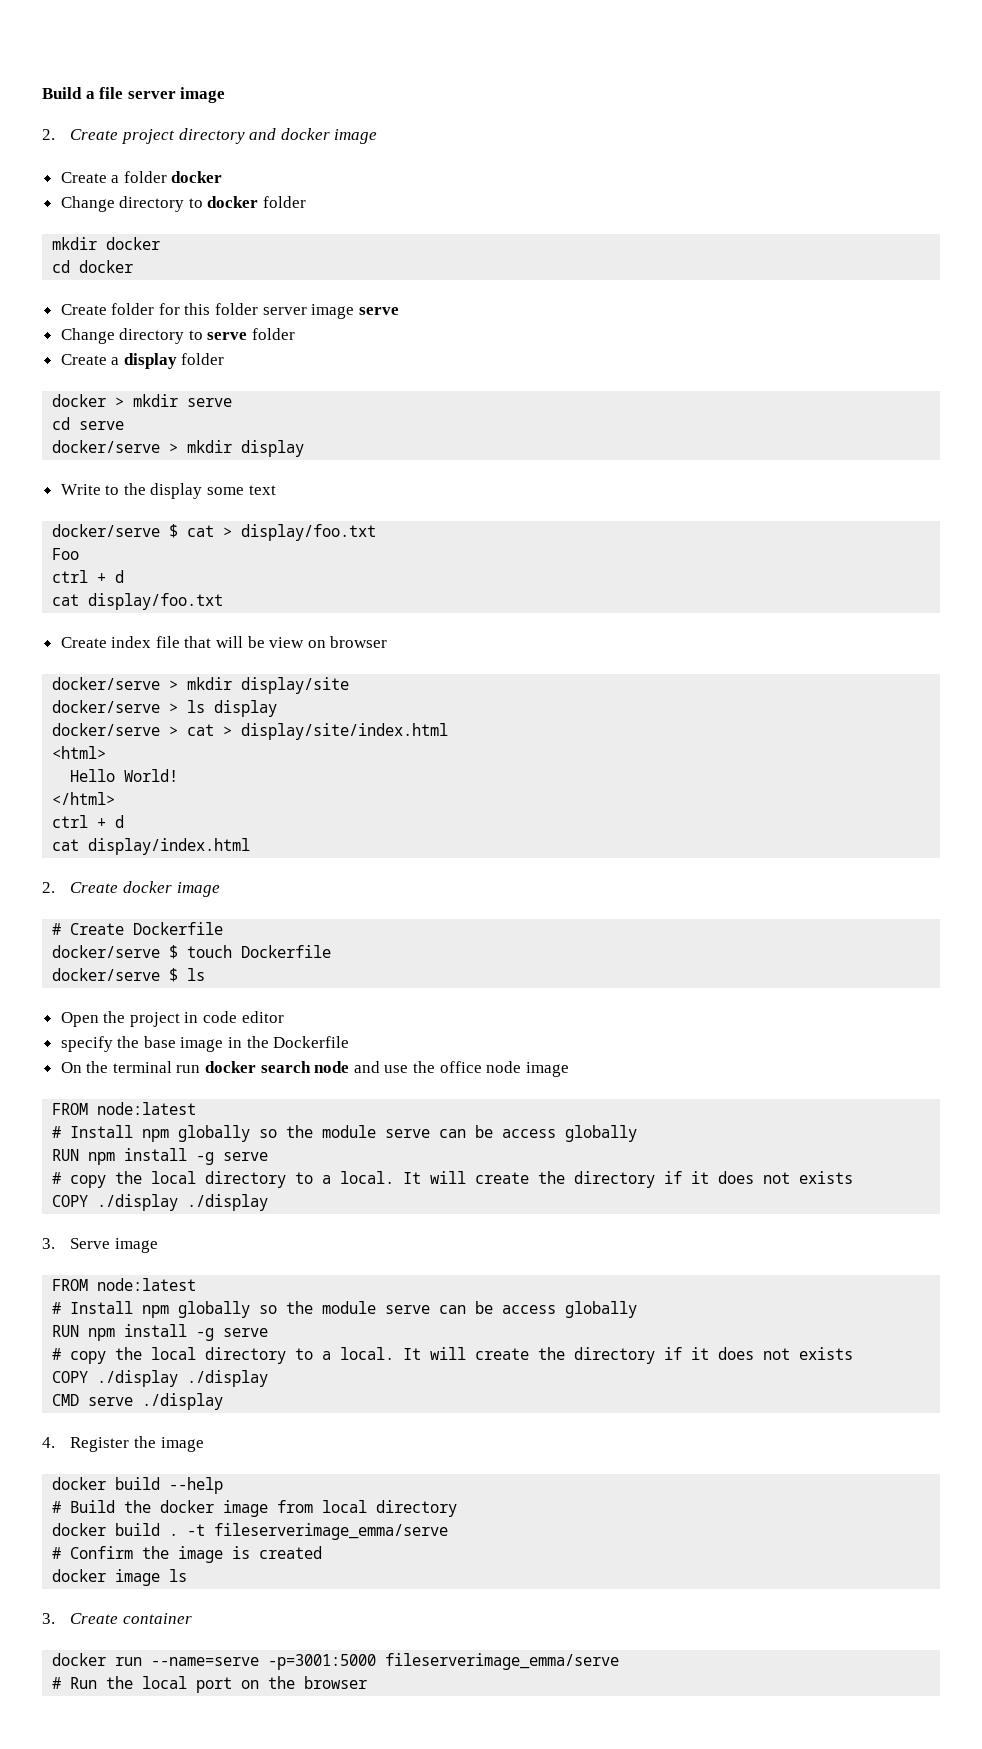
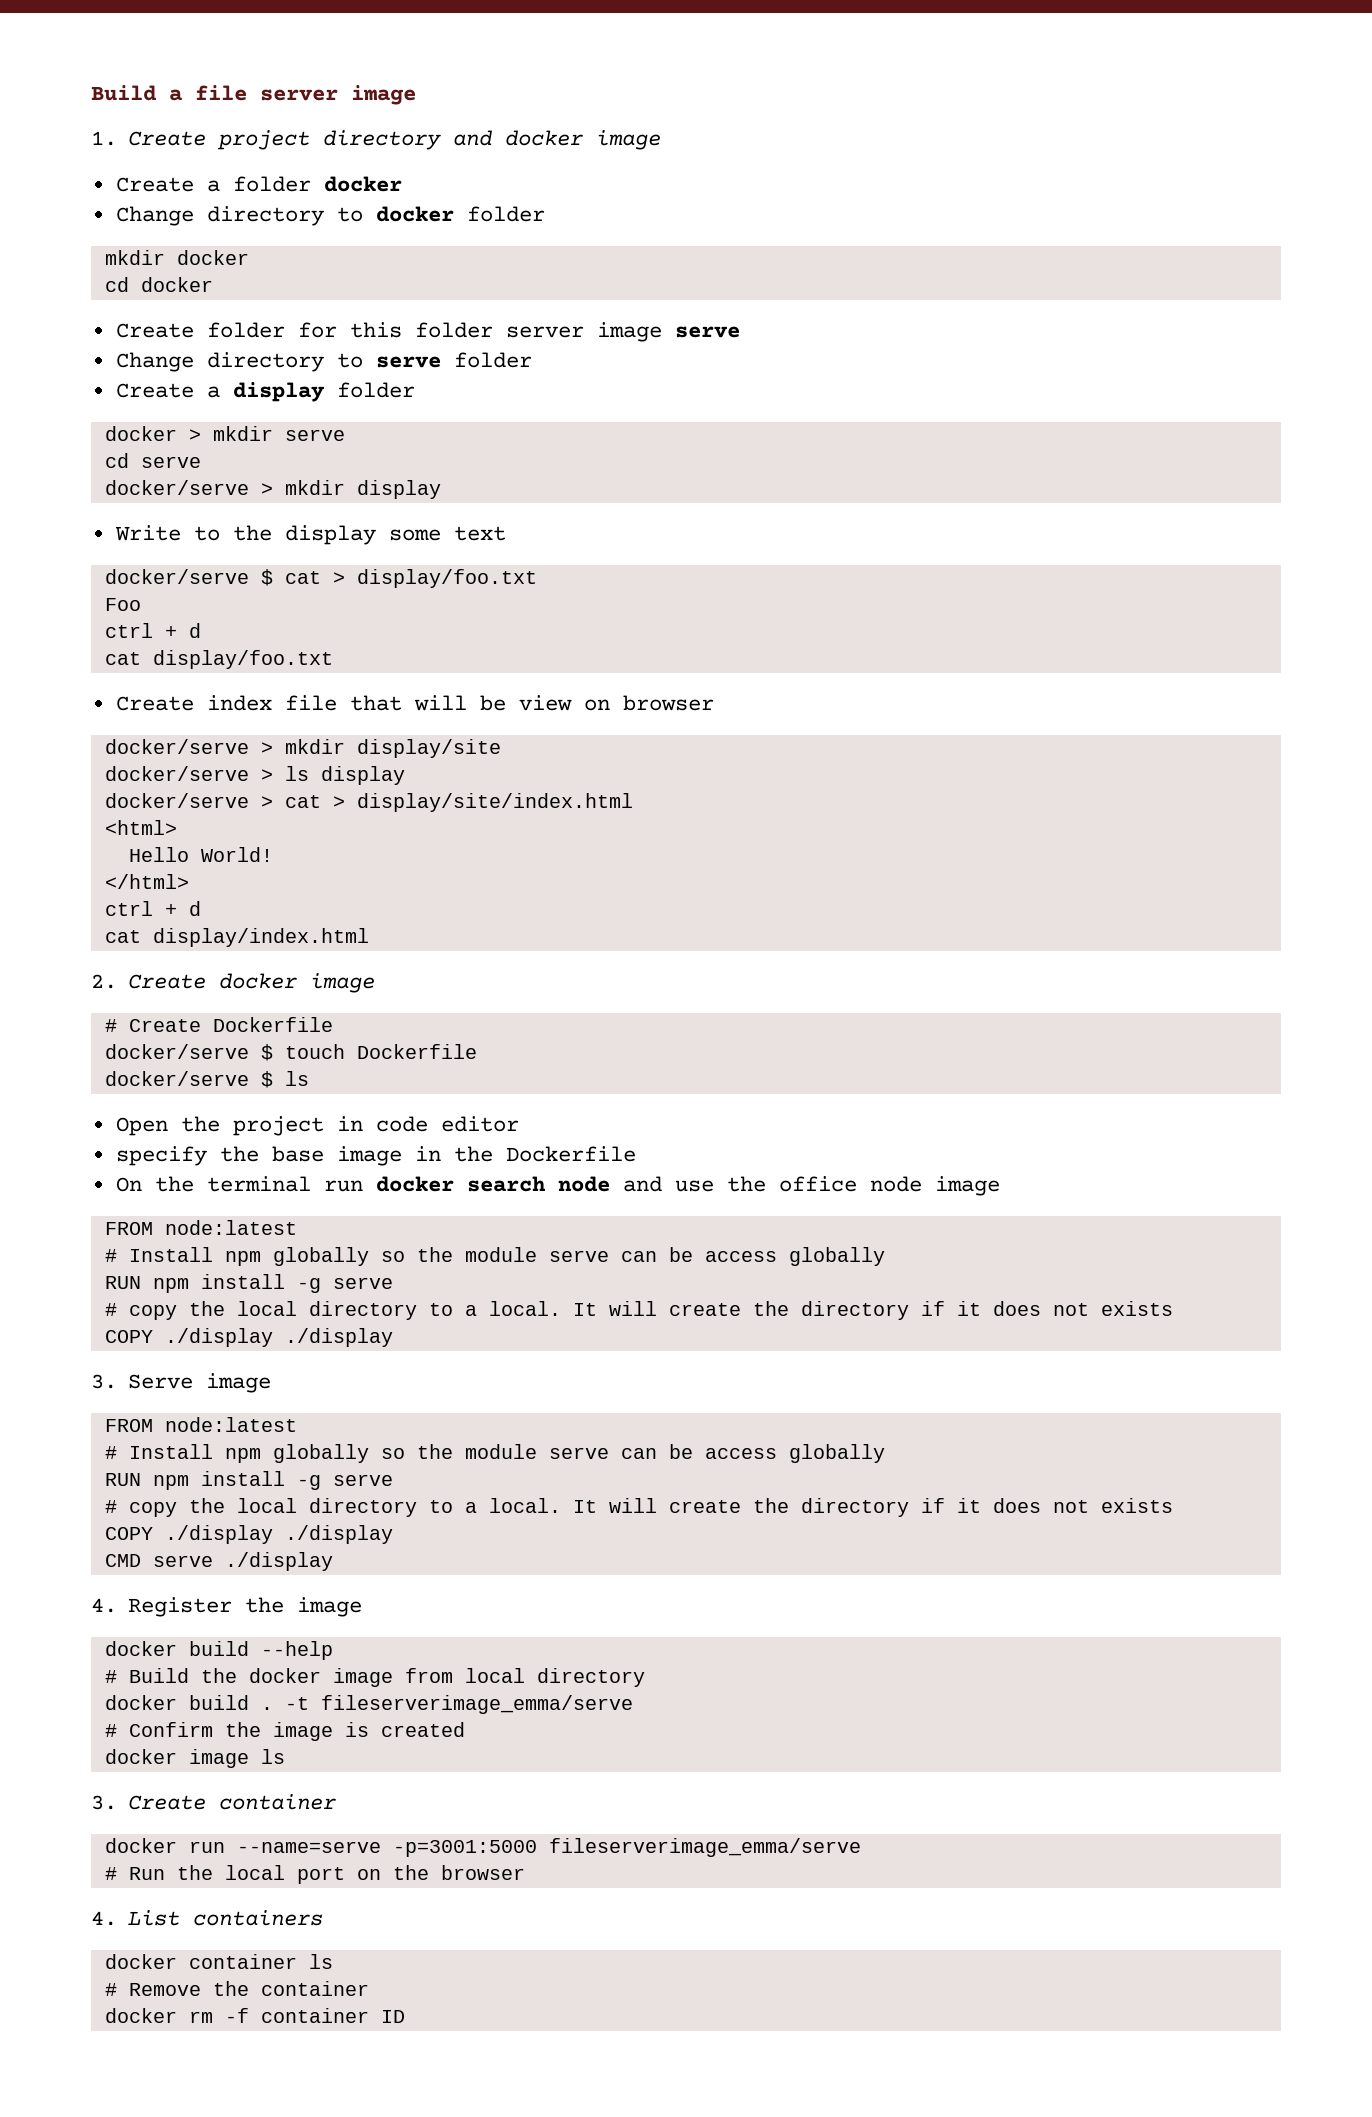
[42,129,55,140] 2. -> [91,131,117,146] 1.
(368, 1682) none -> [91,1910,324,1926] [104,1954,333,1969] [104,1981,369,1996] [104,2008,405,2023] // 4. List containers // docker container ls // # Remove the container // docker rm -f container ID

